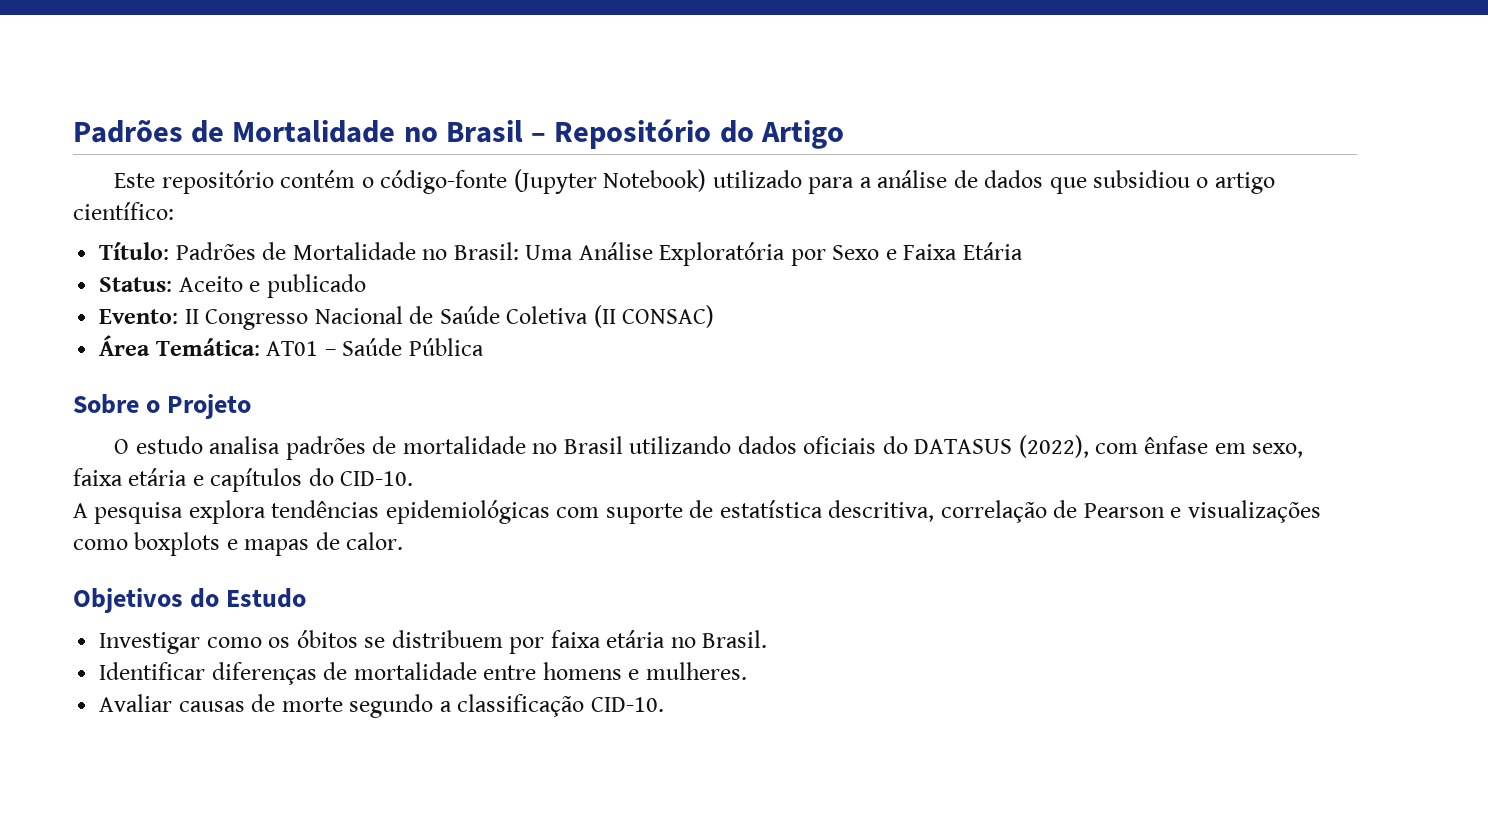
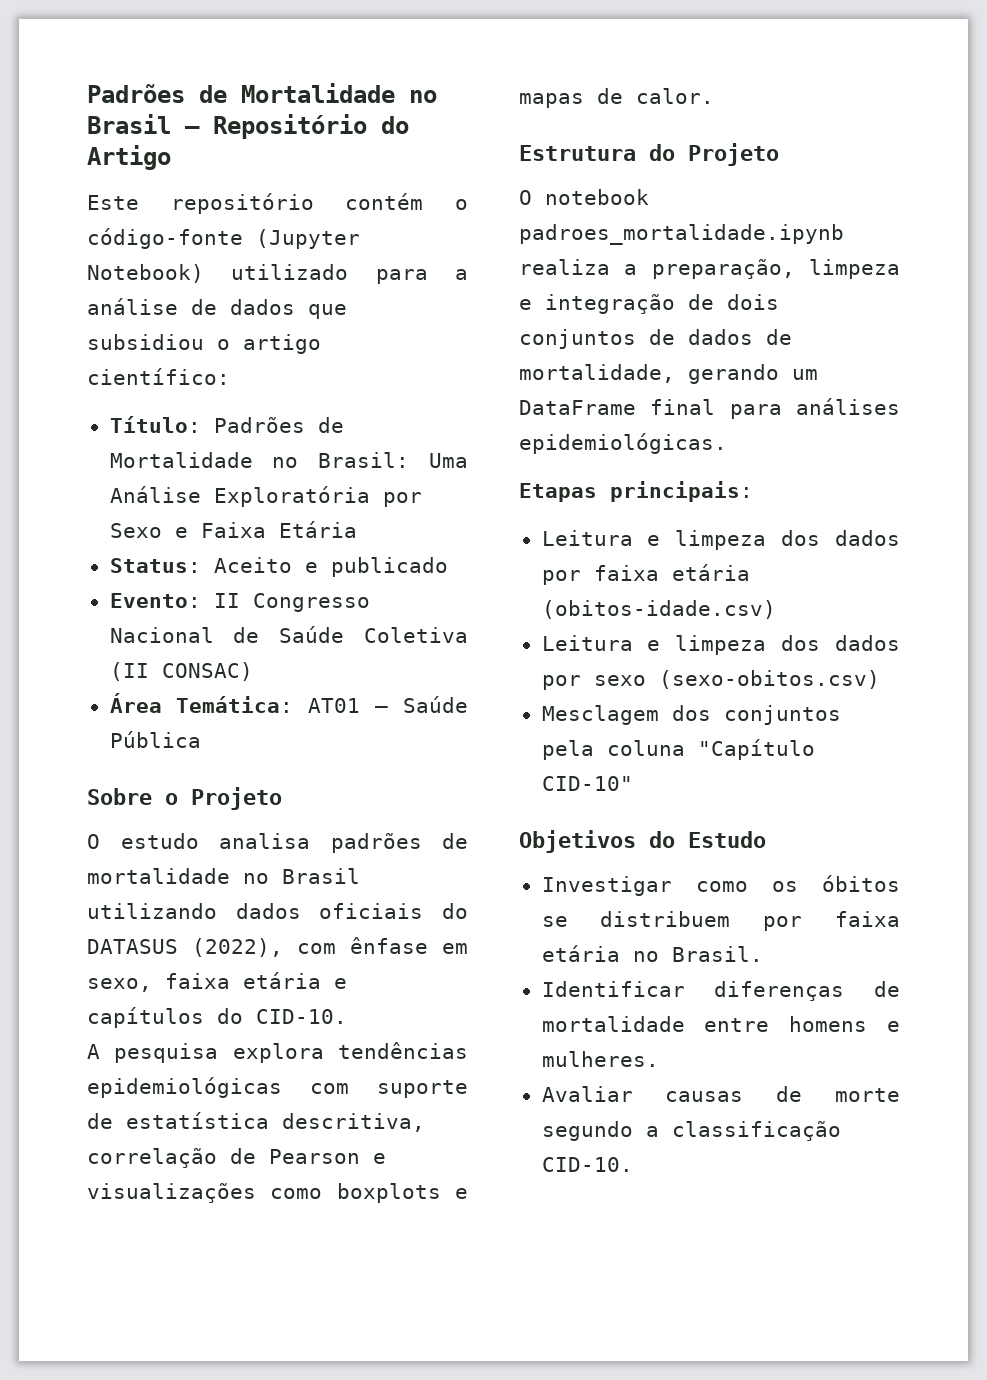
(404, 541) none -> [519,143,779,166] [519,189,649,205] [519,224,844,245] [519,259,900,279] [519,294,779,314] [519,329,792,349] [519,364,818,384] [519,398,900,419] [519,433,727,454] [519,481,753,502] [541,530,900,550] [541,564,750,585] [541,600,776,619] [541,635,900,655] [541,670,880,690] [541,705,841,725] [541,739,815,760] [541,776,633,791] // Estrutura do Projeto // O notebook padroes_mortalidade.ipynb realiza a preparação, limpeza e integração de dois conjuntos de dados de mortalidade, gerando um DataFrame final para análises epidemiológicas. // Etapas principais: // Leitura e limpeza dos dados por faixa etária (obitos-idade.csv) // Leitura e limpeza dos dados por sexo (sexo-obitos.csv) // Mesclagem dos conjuntos pela coluna "Capítulo CID-10"

